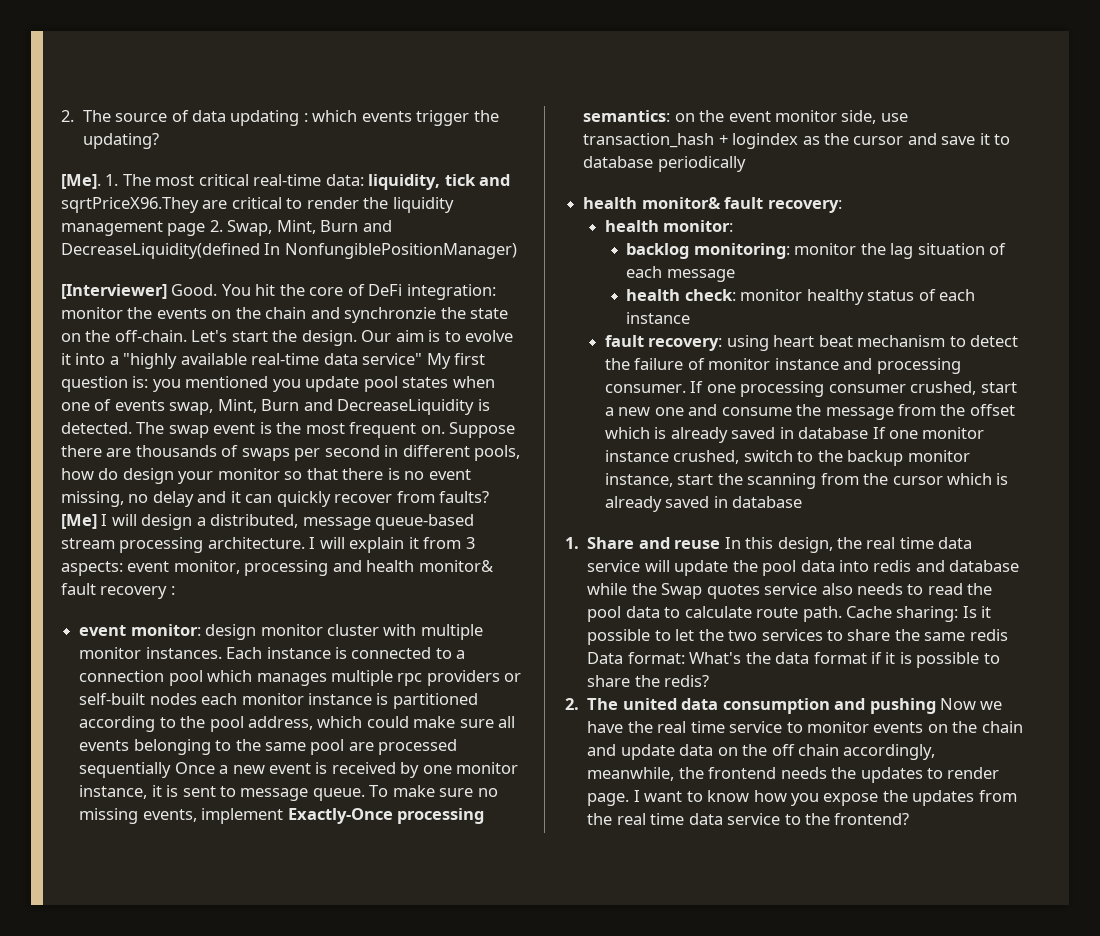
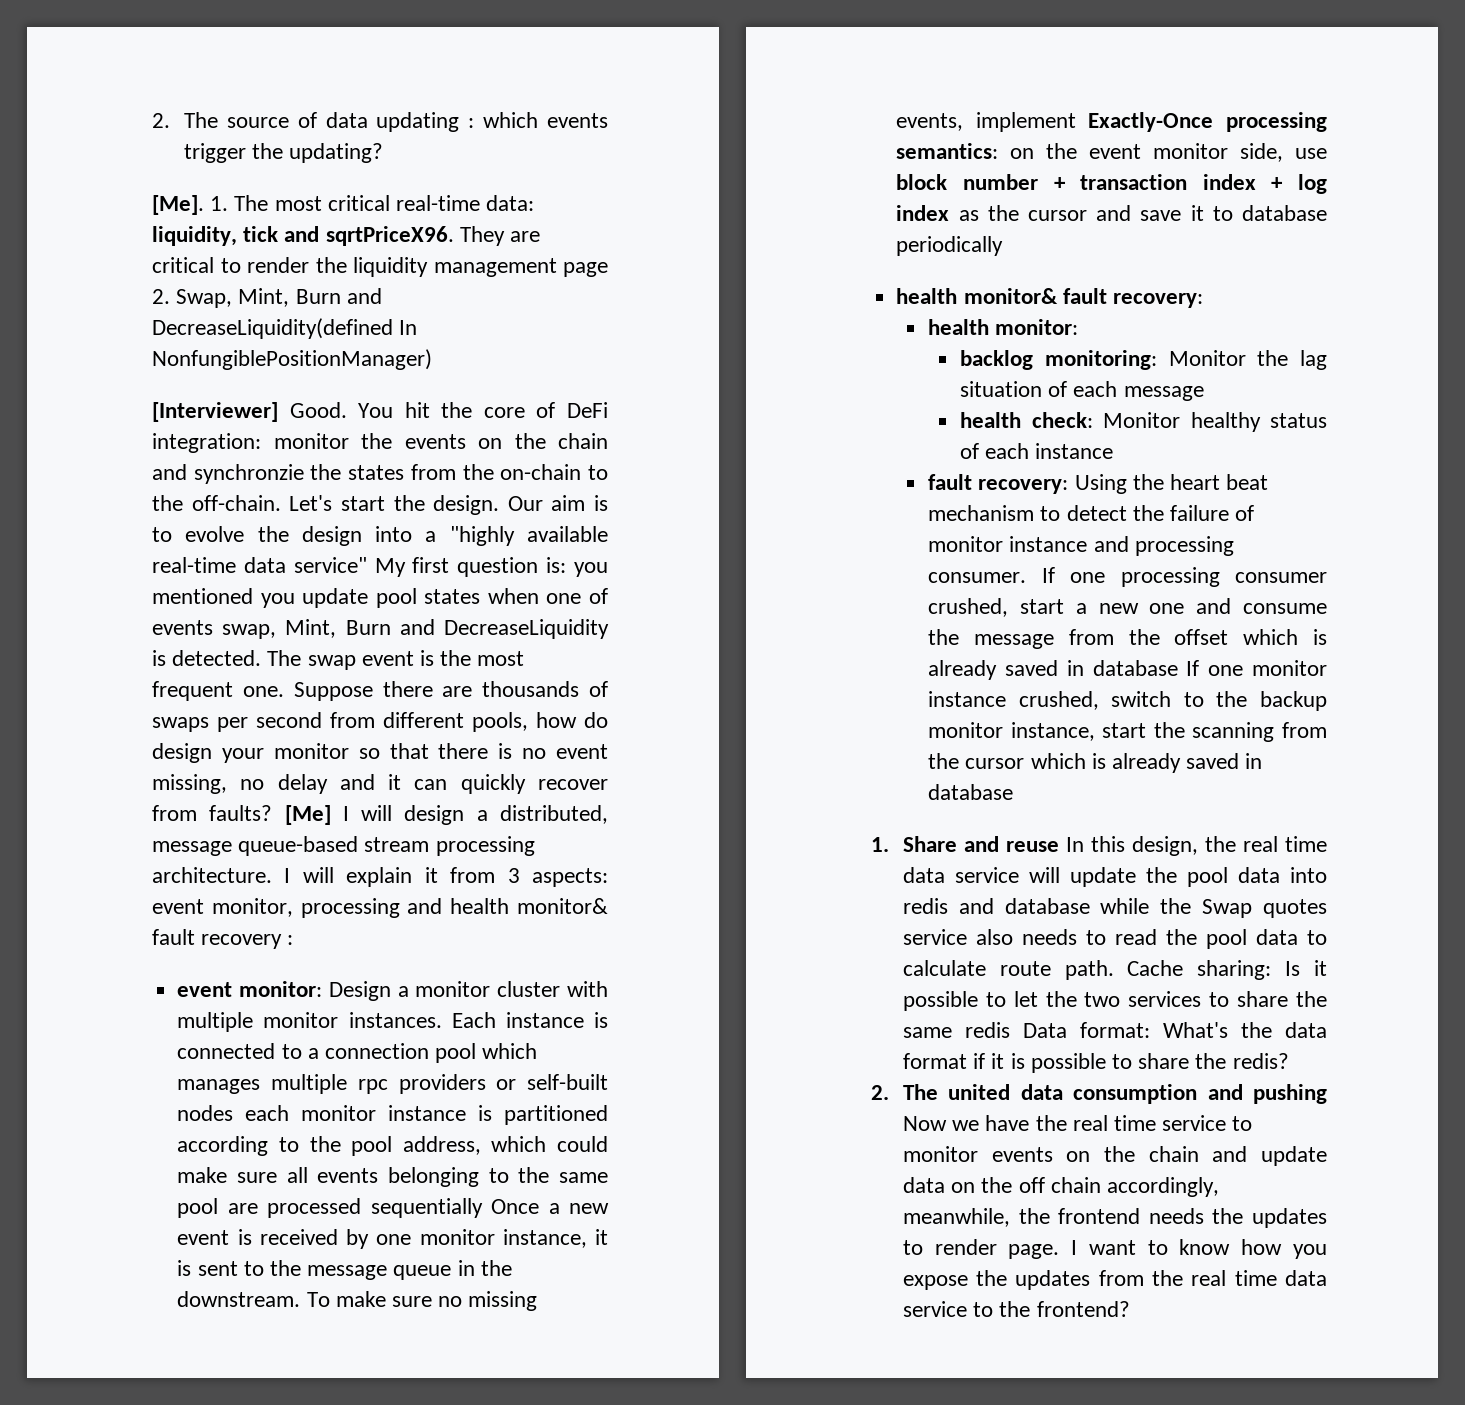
[61,197,199,213] sqrtPriceX96.They -> [325,226,505,246] sqrtPriceX96. They
[470,308,509,319] [61,333,81,342] state on -> [348,464,608,480] states from the on-chain to
[61,353,71,365] it -> [257,526,362,546] the design
[420,425,445,434] on. -> [242,686,284,697] one.
[384,445,399,457] in -> [330,712,375,728] from
[205,624,257,640] design -> [328,981,409,1001] Design a
[240,788,365,801] message queue. -> [269,1260,512,1280] [177,1291,301,1307] the message queue in the downstream.
[583,133,799,149] transaction_hash + logindex -> [896,174,1327,194] [896,205,950,221] block number + transaction index + log index
[794,243,857,255] monitor -> [1168,350,1246,366] Monitor
[740,289,803,301] monitor -> [1103,412,1181,428] Monitor
[726,335,769,351] using -> [1074,474,1164,494] Using the

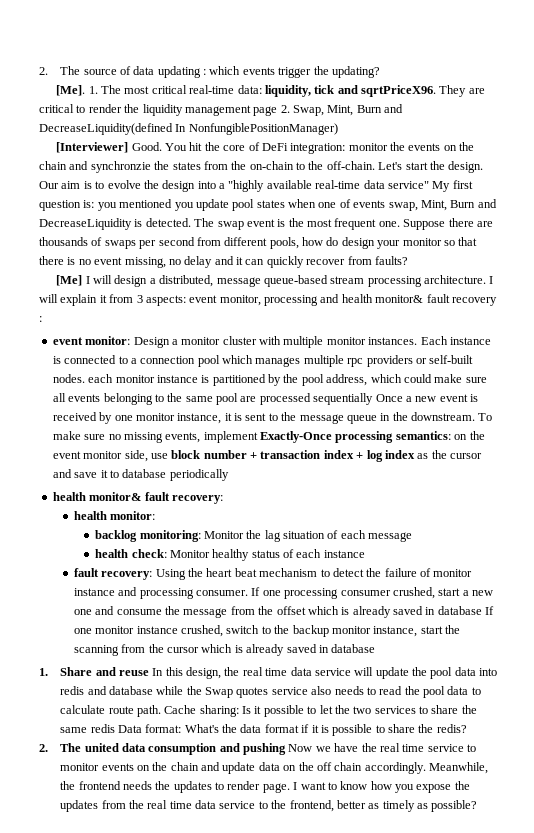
(273, 813) none -> (408, 260) //
[177,1105,234,1121] nodes -> [52,374,85,383] nodes.
[177,1136,299,1156] according to -> [268,374,281,386] by
[1106,1177,1219,1197] [902,1208,1010,1227] accordingly, meanwhile, -> [364,762,489,774] accordingly. Meanwhile,
[1036,1301,1130,1317] frontend? -> [289,800,478,812] frontend, better as timely as possible?

